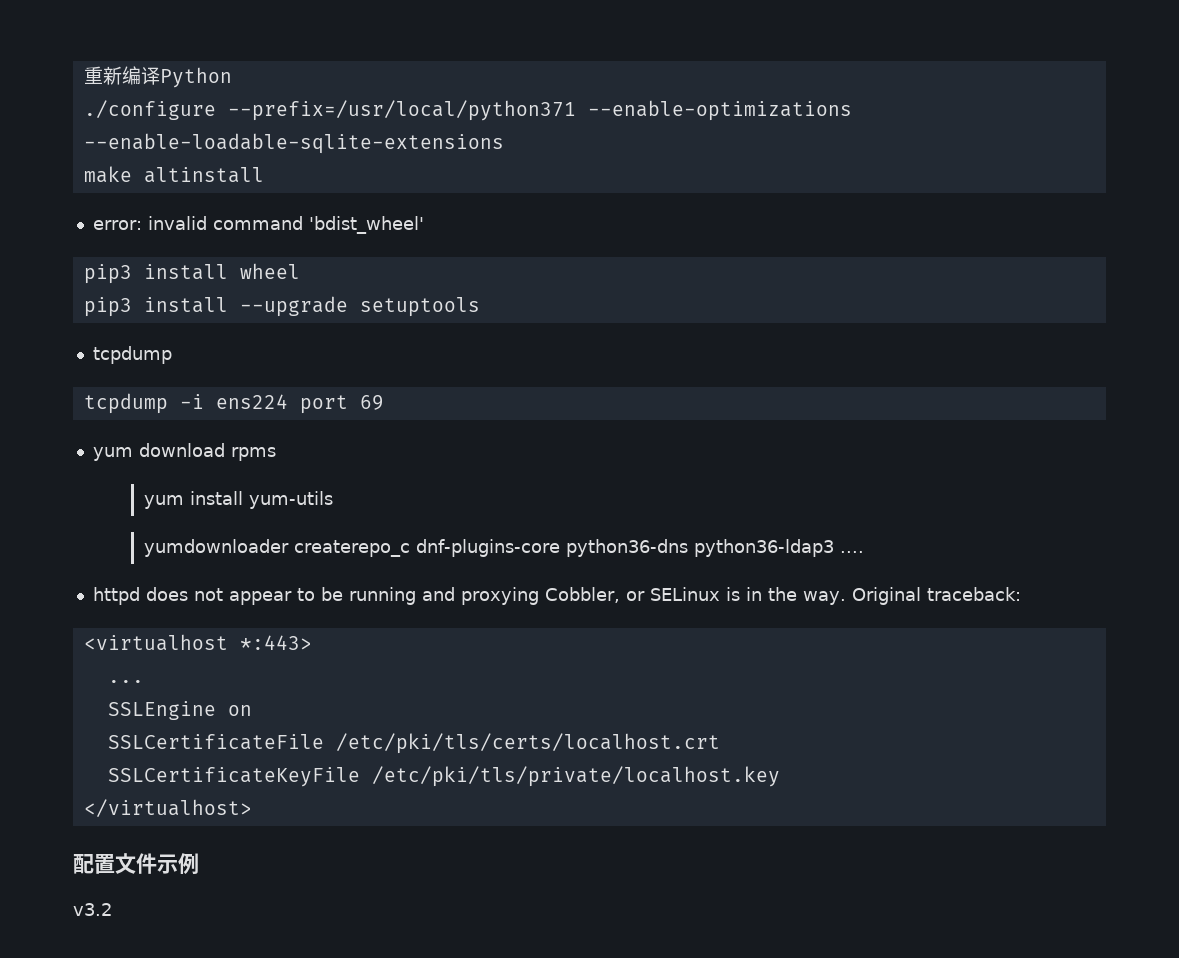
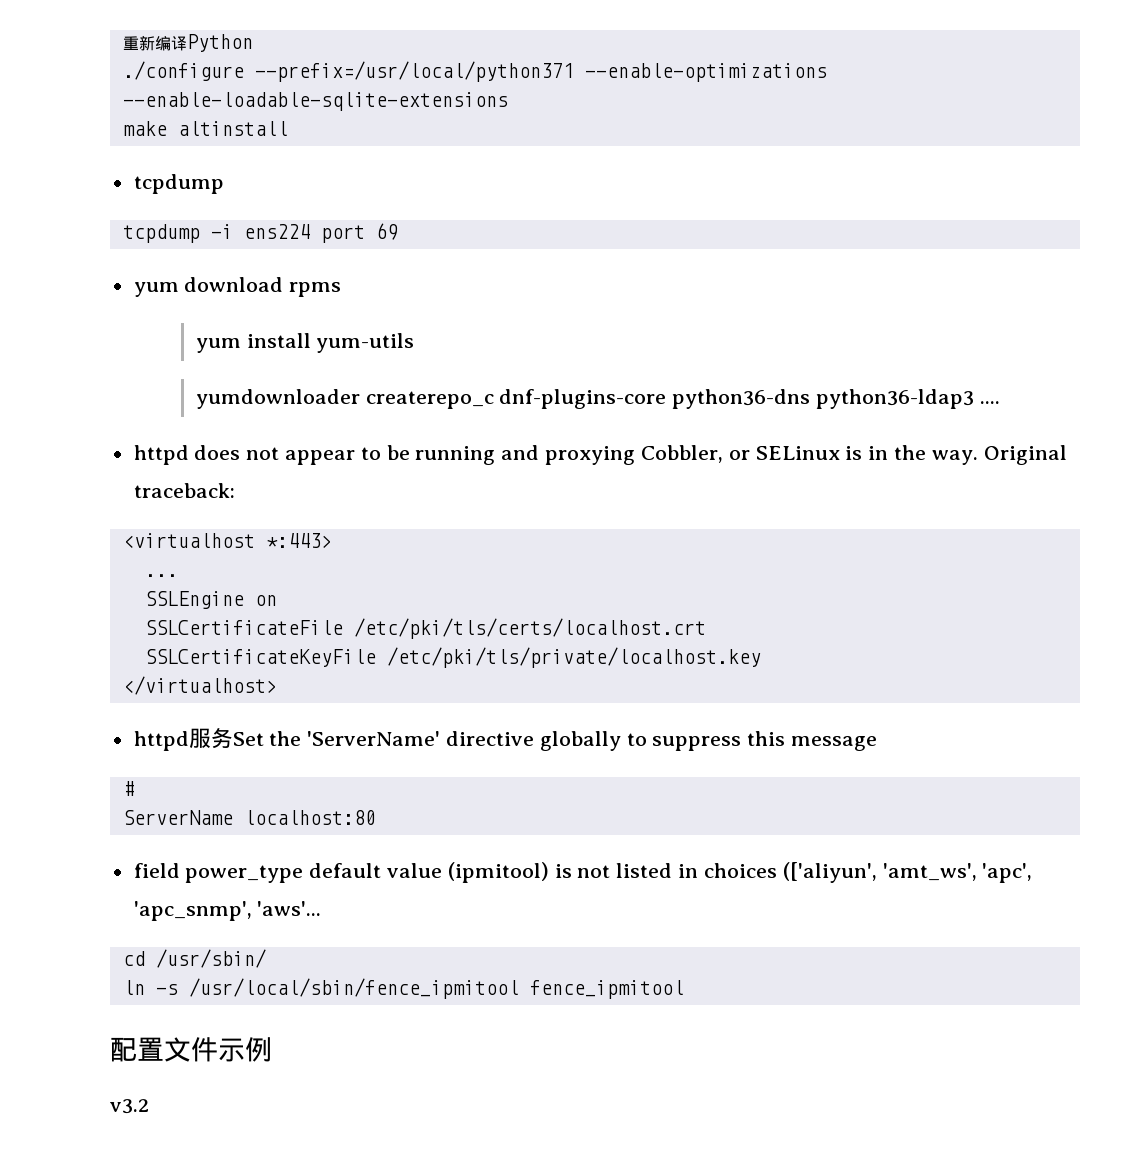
[92,216,424,234] [83,263,300,284] [83,296,480,317] // error: invalid command 'bdist_wheel' // pip3 install wheel // pip3 install --upgrade setuptools -> (288, 128) none
(252, 808) none -> [133,728,878,751] [122,781,134,796] [122,810,376,825] [133,862,1033,883] [133,901,322,921] [122,949,266,968] [122,978,684,999] // httpd服务Set the 'ServerName' directive globally to suppress this message // # // ServerName localhost:80 // field power_type default value (ipmitool) is not listed in choices (['aliyun', 'amt_ws', 'apc', 'apc_snmp', 'aws'... // cd /usr/sbin/ // ln -s /usr/local/sbin/fence_ipmitool fence_ipmitool

